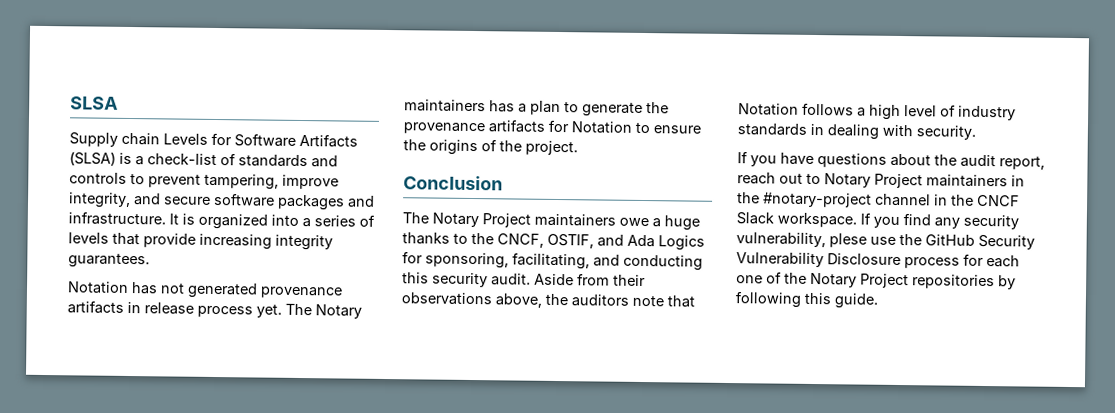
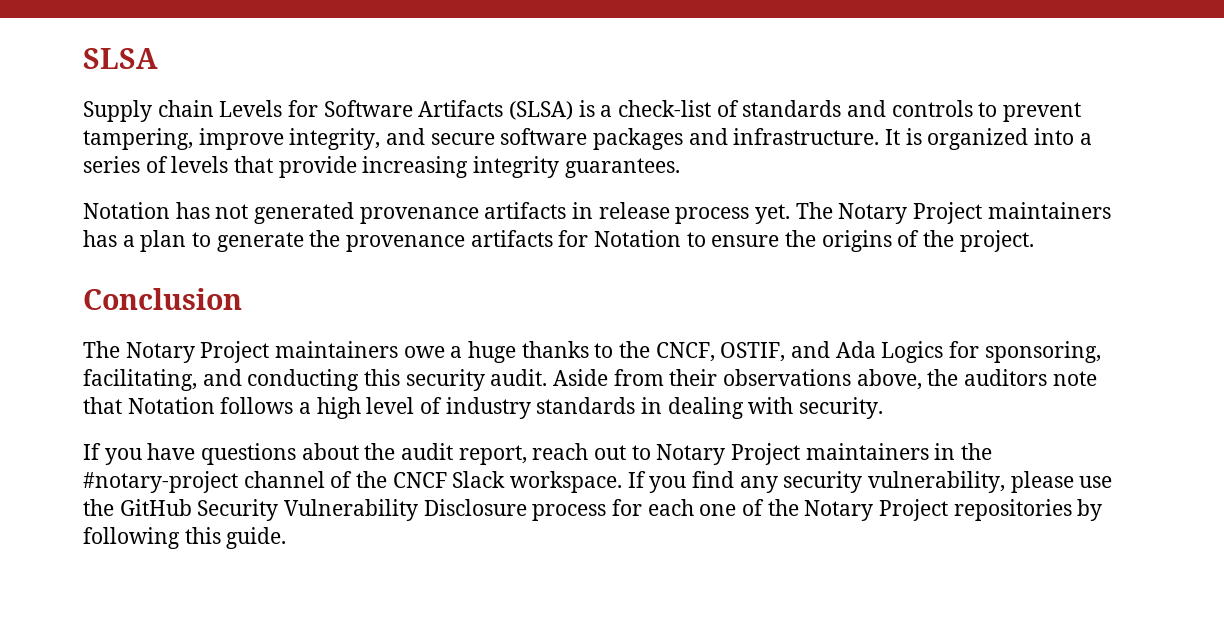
(362, 311) none -> [913,202,983,224] Project
[934,194,948,206] in -> [330,471,353,488] of
[829,233,867,248] plese -> [1010,471,1074,493] please

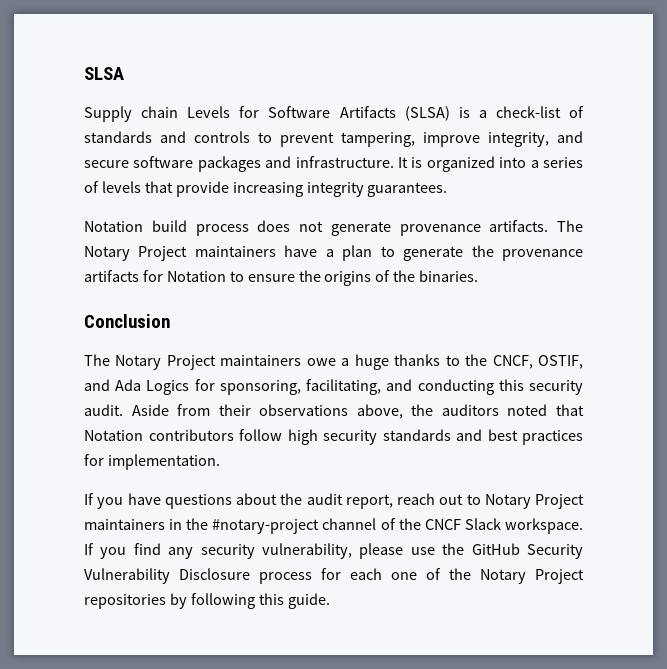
[175,202,1111,224] [83,230,117,247] has not generated provenance artifacts in release process yet. The Notary Project maintainers has -> [151,220,583,236] [84,245,318,261] build process does not generate provenance artifacts. The Notary Project maintainers have
[959,230,1034,252] project. -> [419,270,479,282] binaries.
[1052,371,1097,386] note -> [507,404,548,416] noted
[220,397,884,419] follows a high level of industry standards in dealing with security. -> [148,429,583,445] [84,454,220,470] contributors follow high security standards and best practices for implementation.

